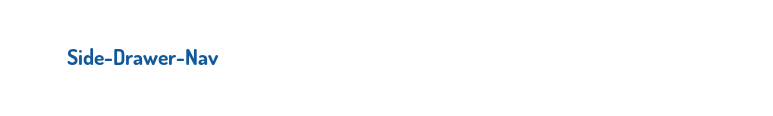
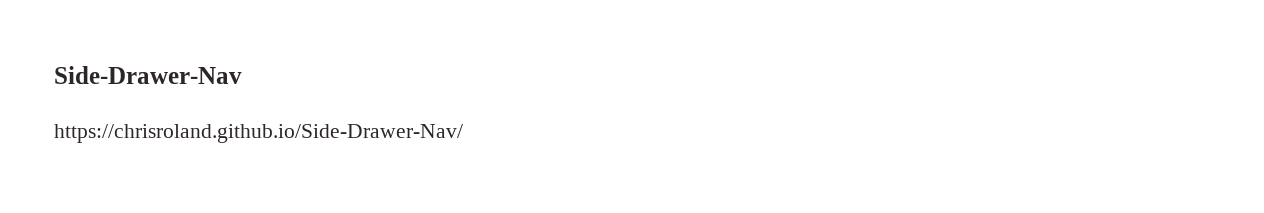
(219, 56) none -> [54,124,463,143] // https://chrisroland.github.io/Side-Drawer-Nav/

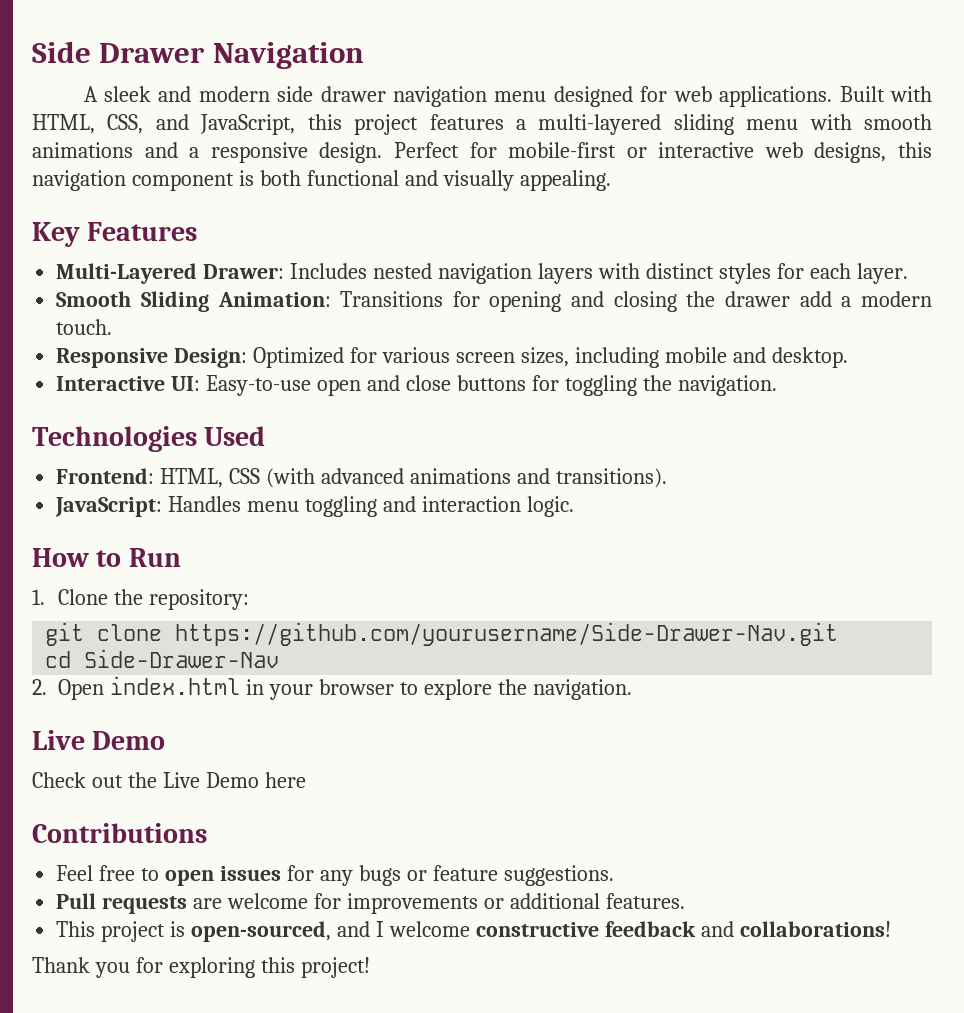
[54,66,242,84] [54,124,463,143] Side-Drawer-Nav // https://chrisroland.github.io/Side-Drawer-Nav/ -> [32,41,364,69] [83,86,932,107] [32,114,932,135] [32,142,933,163] [32,170,611,191] [32,222,198,247] [56,263,908,284] [56,291,932,312] [56,319,113,335] [56,347,848,368] [56,375,777,396] [32,426,266,452] [56,468,667,488] [55,496,574,517] [32,548,181,567] [32,589,249,610] [45,622,839,646] [45,649,280,668] [32,676,632,700] [32,730,166,750] [32,772,306,788] [32,823,207,843] [56,865,614,886] [56,893,685,914] [56,921,891,942] [32,957,370,978] Side Drawer Navigation // A sleek and modern side drawer navigation menu designed for web applications. Built with HTML, CSS, and JavaScript, this project features a multi-layered sliding menu with smooth animations and a responsive design. Perfect for mobile-first or interactive web designs, this navigation component is both functional and visually appealing. // Key Features // Multi-Layered Drawer: Includes nested navigation layers with distinct styles for each layer. // Smooth Sliding Animation: Transitions for opening and closing the drawer add a modern touch. // Responsive Design: Optimized for various screen sizes, including mobile and desktop. // Interactive UI: Easy-to-use open and close buttons for toggling the navigation. // Technologies Used // Frontend: HTML, CSS (with advanced animations and transitions). // JavaScript: Handles menu toggling and interaction logic. // How to Run // 1. Clone the repository: // git clone https://github.com/yourusername/Side-Drawer-Nav.git // cd Side-Drawer-Nav // 2. Open index.html in your browser to explore the navigation. // Live Demo // Check out the Live Demo here // Contributions // Feel free to open issues for any bugs or feature suggestions. // Pull requests are welcome for improvements or additional features. // This project is open-sourced, and I welcome constructive feedback and collaborations! // Thank you for exploring this project!

